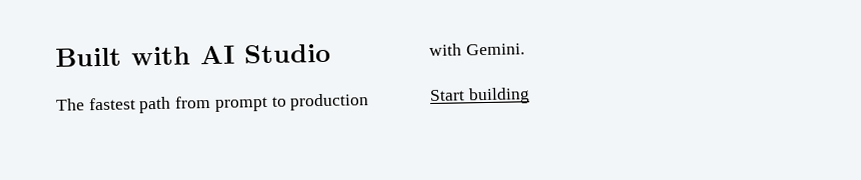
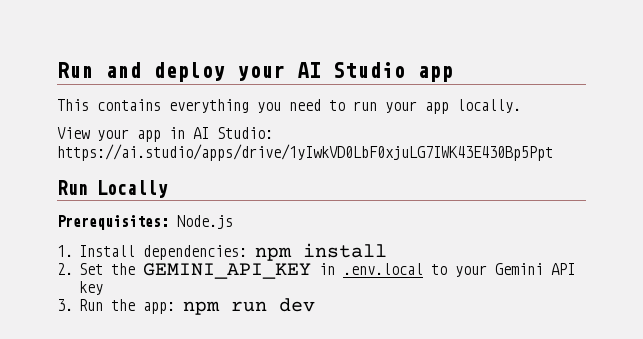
[55,43,331,67] [56,93,370,114] [429,43,525,57] [430,87,530,105] Built with AI Studio // The fastest path from prompt to production with Gemini. // Start building -> [57,62,453,82] [57,99,521,114] [57,127,273,142] [57,144,553,161] [57,180,168,198] [57,215,233,230] [57,243,388,261] [57,263,576,279] [79,281,104,295] [57,298,316,315] Run and deploy your AI Studio app // This contains everything you need to run your app locally. // View your app in AI Studio: https://ai.studio/apps/drive/1yIwkVD0LbF0xjuLG7IWK43E430Bp5Ppt // Run Locally // Prerequisites: Node.js // 1. Install dependencies: npm install // 2. Set the GEMINI_API_KEY in .env.local to your Gemini API key // 3. Run the app: npm run dev

